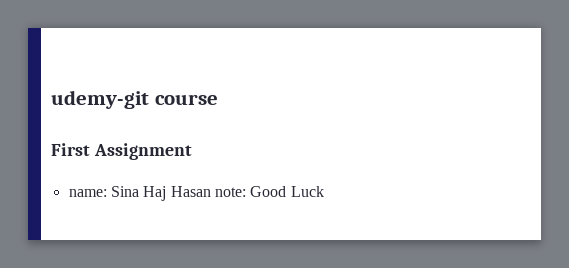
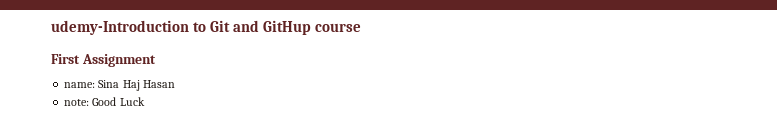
[51,90,149,109] udemy-git -> [51,20,312,35] udemy-Introduction to Git and GitHup
(211, 191) none -> (175, 84) //

